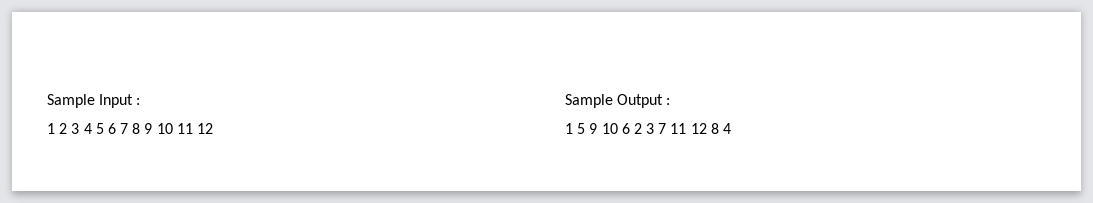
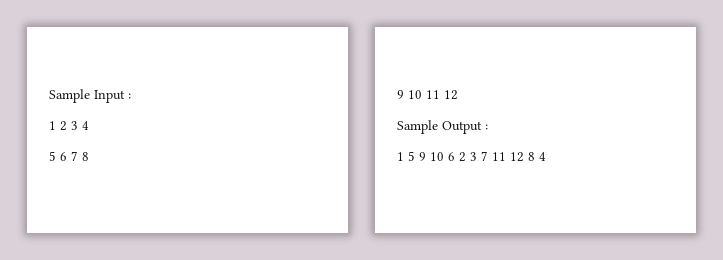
(92, 128) none -> (89, 125) //
(141, 128) none -> (89, 156) //

